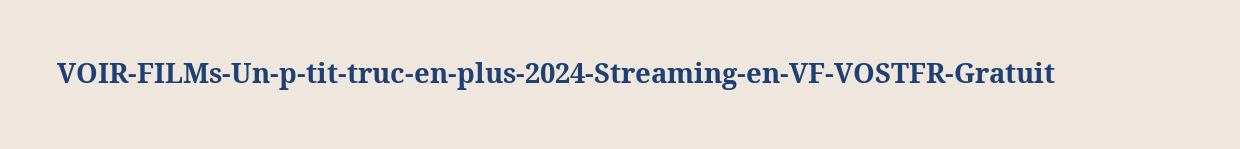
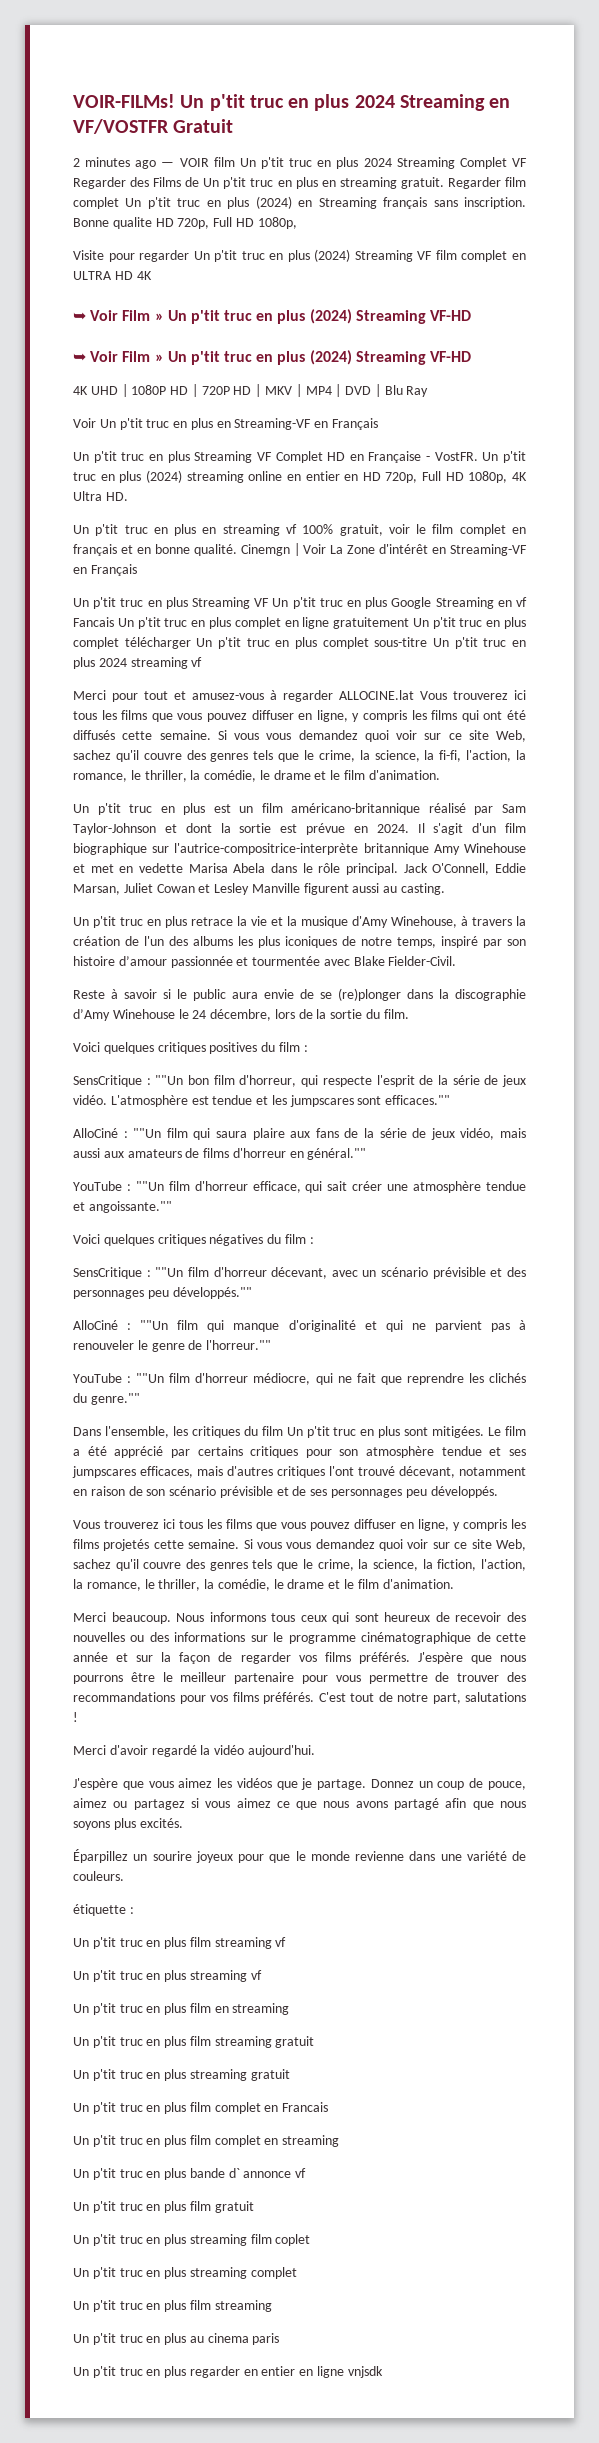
[57,62,1055,90] VOIR-FILMs-Un-p-tit-truc-en-plus-2024-Streaming-en-VF-VOSTFR-Gratuit -> [73,94,511,111] [73,119,234,134] [73,157,527,169] [73,177,526,189] [73,196,526,209] [73,217,297,229] [73,249,527,262] [73,271,152,280] [73,309,472,324] [73,350,472,365] [73,384,429,397] [73,418,379,430] [73,451,527,463] [73,470,528,483] [73,491,128,501] [73,524,526,536] [73,543,527,556] [73,564,137,576] [73,597,527,609] [73,617,526,629] [73,637,526,649] [73,657,203,669] [73,690,526,702] [73,710,527,722] [73,730,526,742] [73,750,526,762] [73,770,440,782] [73,803,526,815] [73,823,526,835] [73,843,526,855] [73,863,526,875] [73,883,446,895] [73,916,526,928] [73,936,526,948] [73,956,457,968] [73,988,526,1001] [73,1009,409,1021] [73,1042,308,1054] [73,1075,526,1087] [73,1095,451,1107] [73,1128,527,1140] [73,1148,367,1160] [73,1181,527,1193] [73,1201,172,1213] [73,1234,314,1246] [73,1267,526,1279] [73,1287,252,1299] [73,1320,526,1332] [73,1340,272,1352] [73,1373,526,1385] [73,1393,140,1405] [73,1426,526,1438] [73,1446,526,1458] [72,1466,526,1478] [73,1486,498,1498] [73,1519,526,1531] [73,1539,526,1551] [73,1559,526,1571] [73,1579,454,1591] [73,1612,526,1624] [73,1632,526,1644] [73,1652,526,1664] [73,1672,526,1684] [73,1692,526,1704] [73,1712,78,1722] [73,1745,315,1757] [73,1778,526,1790] [73,1798,527,1810] [73,1818,183,1830] [73,1849,526,1863] [73,1871,124,1881] [73,1904,134,1916] [73,1937,287,1949] [73,1970,262,1982] [73,2003,290,2015] [73,2036,315,2048] [73,2069,290,2081] [73,2102,329,2114] [73,2135,340,2147] [73,2168,307,2180] [73,2201,254,2213] [73,2234,311,2246] [73,2267,297,2279] [73,2300,272,2312] [73,2333,280,2345] [73,2366,383,2378] VOIR-FILMs! Un p'tit truc en plus 2024 Streaming en VF/VOSTFR Gratuit // 2 minutes ago — VOIR film Un p'tit truc en plus 2024 Streaming Complet VF Regarder des Films de Un p'tit truc en plus en streaming gratuit. Regarder film complet Un p'tit truc en plus (2024) en Streaming français sans inscription. Bonne qualite HD 720p, Full HD 1080p, // Visite pour regarder Un p'tit truc en plus (2024) Streaming VF film complet en ULTRA HD 4K // ➥ Voir Film » Un p'tit truc en plus (2024) Streaming VF-HD // ➥ Voir Film » Un p'tit truc en plus (2024) Streaming VF-HD // 4K UHD | 1080P HD | 720P HD | MKV | MP4 | DVD | Blu Ray // Voir Un p'tit truc en plus en Streaming-VF en Français // Un p'tit truc en plus Streaming VF Complet HD en Française - VostFR. Un p'tit truc en plus (2024) streaming online en entier en HD 720p, Full HD 1080p, 4K Ultra HD. // Un p'tit truc en plus en streaming vf 100% gratuit, voir le film complet en français et en bonne qualité. Cinemgn | Voir La Zone d'intérêt en Streaming-VF en Français // Un p'tit truc en plus Streaming VF Un p'tit truc en plus Google Streaming en vf Fancais Un p'tit truc en plus complet en ligne gratuitement Un p'tit truc en plus complet télécharger Un p'tit truc en plus complet sous-titre Un p'tit truc en plus 2024 streaming vf // Merci pour tout et amusez-vous à regarder ALLOCINE.lat Vous trouverez ici tous les films que vous pouvez diffuser en ligne, y compris les films qui ont été diffusés cette semaine. Si vous vous demandez quoi voir sur ce site Web, sachez qu'il couvre des genres tels que le crime, la science, la fi-fi, l'action, la romance, le thriller, la comédie, le drame et le film d'animation. // Un p'tit truc en plus est un film américano-britannique réalisé par Sam Taylor-Johnson et dont la sortie est prévue en 2024. Il s'agit d'un film biographique sur l'autrice-compositrice-interprète britannique Amy Winehouse et met en vedette Marisa Abela dans le rôle principal. Jack O'Connell, Eddie Marsan, Juliet Cowan et Lesley Manville figurent aussi au casting. // Un p'tit truc en plus retrace la vie et la musique d'Amy Winehouse, à travers la création de l'un des albums les plus iconiques de notre temps, inspiré par son histoire d’amour passionnée et tourmentée avec Blake Fielder-Civil. // Reste à savoir si le public aura envie de se (re)plonger dans la discographie d’Amy Winehouse le 24 décembre, lors de la sortie du film. // Voici quelques critiques positives du film : // SensCritique : ""Un bon film d'horreur, qui respecte l'esprit de la série de jeux vidéo. L'atmosphère est tendue et les jumpscares sont efficaces."" // AlloCiné : ""Un film qui saura plaire aux fans de la série de jeux vidéo, mais aussi aux amateurs de films d'horreur en général."" // YouTube : ""Un film d'horreur efficace, qui sait créer une atmosphère tendue et angoissante."" // Voici quelques critiques négatives du film : // SensCritique : ""Un film d'horreur décevant, avec un scénario prévisible et des personnages peu développés."" // AlloCiné : ""Un film qui manque d'originalité et qui ne parvient pas à renouveler le genre de l'horreur."" // YouTube : ""Un film d'horreur médiocre, qui ne fait que reprendre les clichés du genre."" // Dans l'ensemble, les critiques du film Un p'tit truc en plus sont mitigées. Le film a été apprécié par certains critiques pour son atmosphère tendue et ses jumpscares efficaces, mais d'autres critiques l'ont trouvé décevant, notamment en raison de son scénario prévisible et de ses personnages peu développés. // Vous trouverez ici tous les films que vous pouvez diffuser en ligne, y compris les films projetés cette semaine. Si vous vous demandez quoi voir sur ce site Web, sachez qu'il couvre des genres tels que le crime, la science, la fiction, l'action, la romance, le thriller, la comédie, le drame et le film d'animation. // Merci beaucoup. Nous informons tous ceux qui sont heureux de recevoir des nouvelles ou des informations sur le programme cinématographique de cette année et sur la façon de regarder vos films préférés. J'espère que nous pourrons être le meilleur partenaire pour vous permettre de trouver des recommandations pour vos films préférés. C'est tout de notre part, salutations ! // Merci d'avoir regardé la vidéo aujourd'hui. // J'espère que vous aimez les vidéos que je partage. Donnez un coup de pouce, aimez ou partagez si vous aimez ce que nous avons partagé afin que nous soyons plus excités. // Éparpillez un sourire joyeux pour que le monde revienne dans une variété de couleurs. // étiquette : // Un p'tit truc en plus film streaming vf // Un p'tit truc en plus streaming vf // Un p'tit truc en plus film en streaming // Un p'tit truc en plus film streaming gratuit // Un p'tit truc en plus streaming gratuit // Un p'tit truc en plus film complet en Francais // Un p'tit truc en plus film complet en streaming // Un p'tit truc en plus bande d` annonce vf // Un p'tit truc en plus film gratuit // Un p'tit truc en plus streaming film coplet // Un p'tit truc en plus streaming complet // Un p'tit truc en plus film streaming // Un p'tit truc en plus au cinema paris // Un p'tit truc en plus regarder en entier en ligne vnjsdk

